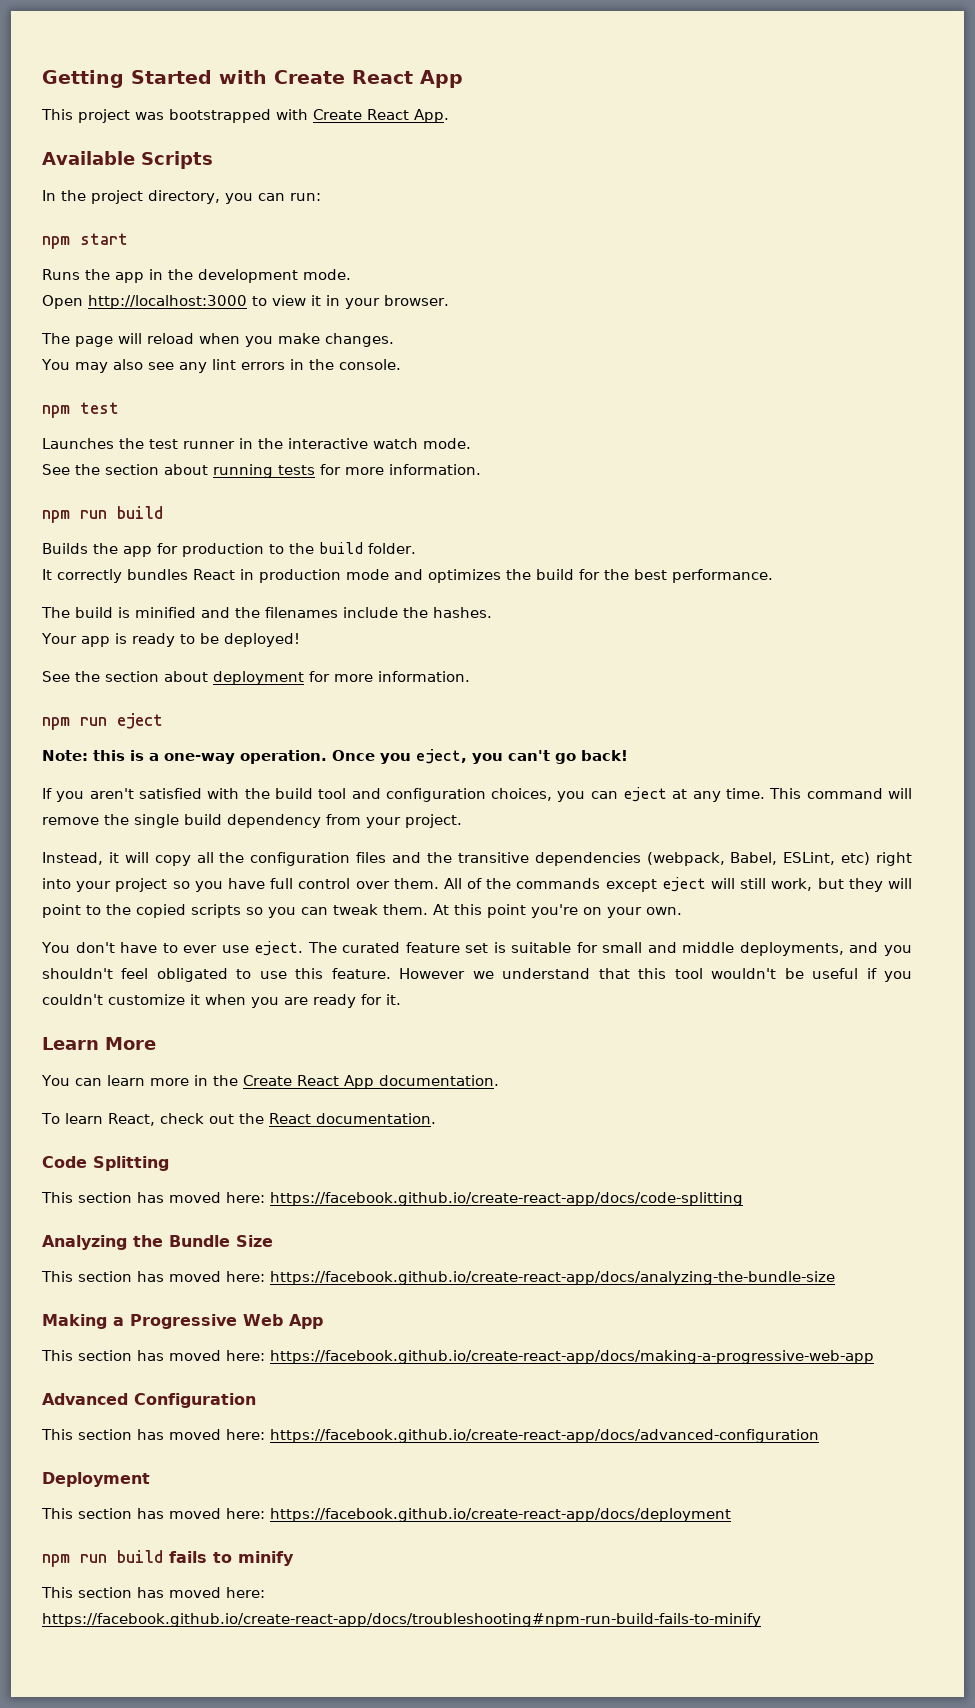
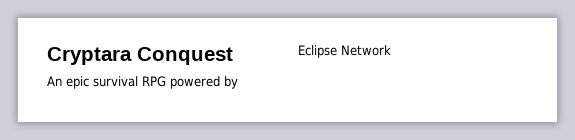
[42,70,463,88] [41,109,449,123] [42,151,213,169] [42,190,321,204] [42,233,128,249] [42,269,351,283] [42,295,449,309] [41,333,394,347] [41,359,401,373] [42,402,119,418] [42,438,471,449] [42,464,481,478] [42,506,163,523] [42,542,416,557] [42,569,773,583] [41,607,492,618] [41,633,300,647] [42,671,470,685] [42,713,163,730] [42,749,628,764] [42,787,912,802] [42,814,462,828] [42,852,912,866] [42,877,912,892] [42,904,682,918] [41,941,912,956] [42,968,913,982] [42,994,401,1008] [42,1037,156,1050] [41,1075,499,1089] [41,1113,436,1126] [42,1156,169,1171] [41,1192,743,1206] [42,1235,273,1250] [41,1271,835,1285] [42,1314,323,1329] [41,1350,874,1364] [42,1393,256,1408] [41,1429,819,1443] [42,1472,150,1487] [41,1508,731,1522] [42,1550,294,1567] [41,1587,265,1598] [42,1613,761,1627] Getting Started with Create React App // This project was bootstrapped with Create React App. // Available Scripts // In the project directory, you can run: // npm start // Runs the app in the development mode. // Open http://localhost:3000 to view it in your browser. // The page will reload when you make changes. // You may also see any lint errors in the console. // npm test // Launches the test runner in the interactive watch mode. // See the section about running tests for more information. // npm run build // Builds the app for production to the build folder. // It correctly bundles React in production mode and optimizes the build for the best performance. // The build is minified and the filenames include the hashes. // Your app is ready to be deployed! // See the section about deployment for more information. // npm run eject // Note: this is a one-way operation. Once you eject, you can't go back! // If you aren't satisfied with the build tool and configuration choices, you can eject at any time. This command will remove the single build dependency from your project. // Instead, it will copy all the configuration files and the transitive dependencies (webpack, Babel, ESLint, etc) right into your project so you have full control over them. All of the commands except eject will still work, but they will point to the copied scripts so you can tweak them. At this point you're on your own. // You don't have to ever use eject. The curated feature set is suitable for small and middle deployments, and you shouldn't feel obligated to use this feature. However we understand that this tool wouldn't be useful if you couldn't customize it when you are ready for it. // Learn More // You can learn more in the Create React App documentation. // To learn React, check out the React documentation. // Code Splitting // This section has moved here: https://facebook.github.io/create-react-app/docs/code-splitting // Analyzing the Bundle Size // This section has moved here: https://facebook.github.io/create-react-app/docs/analyzing-the-bundle-size // Making a Progressive Web App // This section has moved here: https://facebook.github.io/create-react-app/docs/making-a-progressive-web-app // Advanced Configuration // This section has moved here: https://facebook.github.io/create-react-app/docs/advanced-configuration // Deployment // This section has moved here: https://facebook.github.io/create-react-app/docs/deployment // npm run build fails to minify // This section has moved here: https://facebook.github.io/create-react-app/docs/troubleshooting#npm-run-build-fails-to-minify -> [47,47,233,65] [47,76,238,89] [298,45,391,58] Cryptara Conquest // An epic survival RPG powered by Eclipse Network

